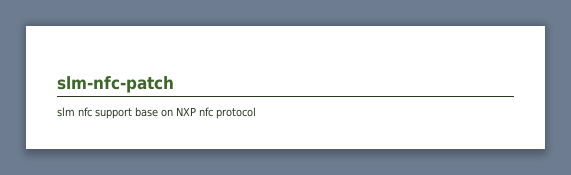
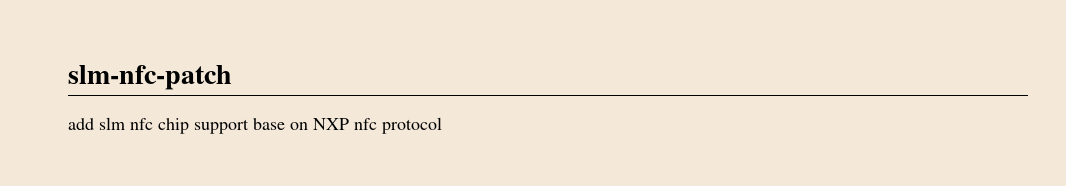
(174, 84) none -> [68,118,94,130] add
(92, 112) none -> [158,118,189,134] chip

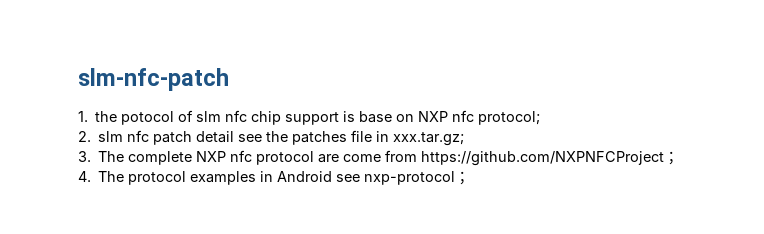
[68,118,94,130] add -> [78,110,194,125] 1. the potocol of
(249, 126) none -> [343,111,356,122] is
[382,117,442,134] protocol -> [478,111,541,125] [78,130,465,146] [78,150,680,166] [78,171,471,185] protocol; // 2. slm nfc patch detail see the patches file in xxx.tar.gz; // 3. The complete NXP nfc protocol are come from https://github.com/NXPNFCProject； // 4. The protocol examples in Android see nxp-protocol；

